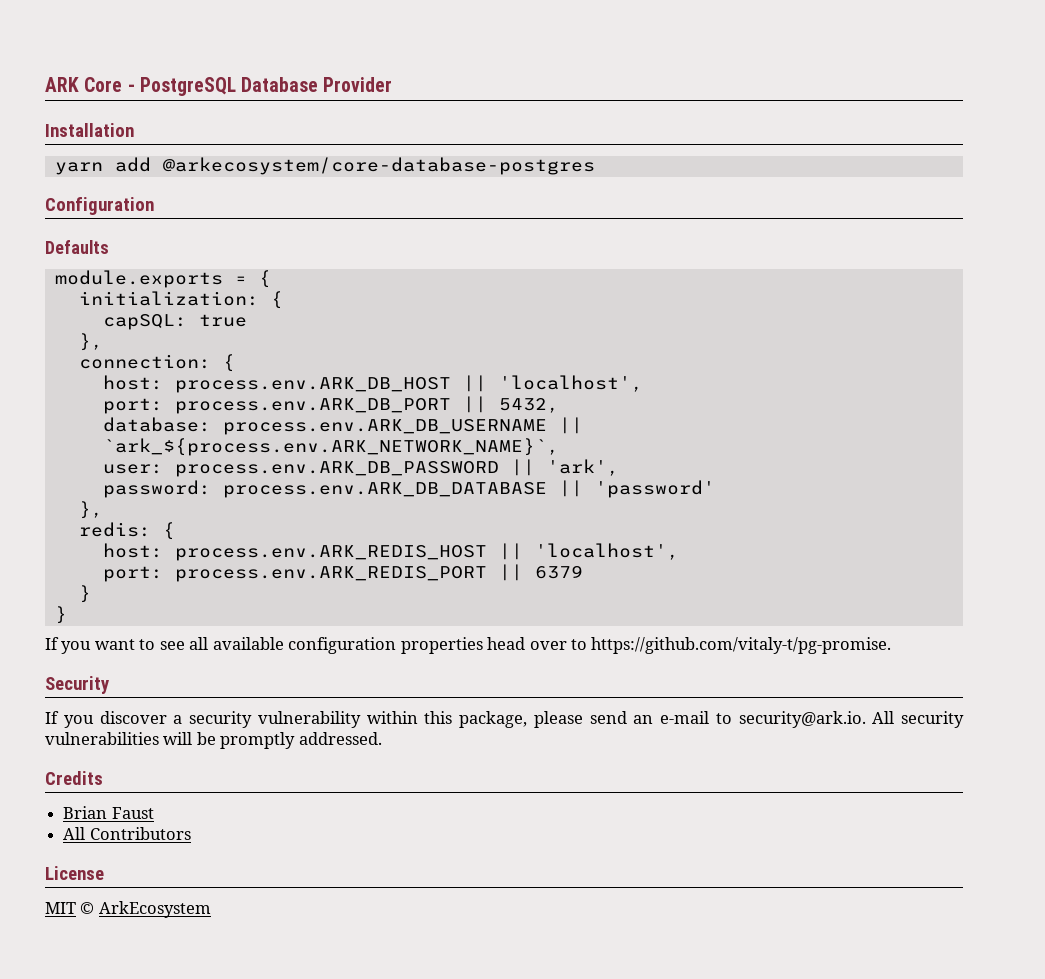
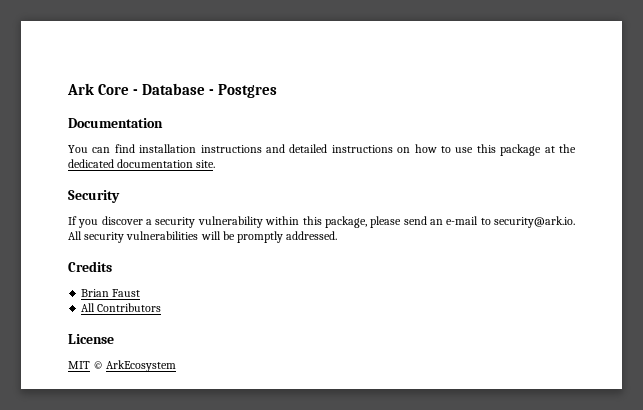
[45,77,79,92] ARK -> [67,83,94,95] Ark
[139,77,393,96] [45,123,134,137] [54,157,595,175] [45,197,154,215] [45,240,109,254] [54,270,271,288] [78,291,283,309] [102,314,247,330] [78,333,103,351] [78,354,235,372] [102,375,643,393] [102,396,559,414] [102,417,583,435] [102,438,559,456] [102,459,619,477] [102,480,715,498] [78,501,103,519] [78,522,175,540] [102,543,679,561] [102,564,583,582] [78,585,91,603] [54,606,67,624] [45,637,892,654] PostgreSQL Database Provider // Installation // yarn add @arkecosystem/core-database-postgres // Configuration // Defaults // module.exports = { // initialization: { // capSQL: true // }, // connection: { // host: process.env.ARK_DB_HOST || 'localhost', // port: process.env.ARK_DB_PORT || 5432, // database: process.env.ARK_DB_USERNAME || `ark_${process.env.ARK_NETWORK_NAME}`, // user: process.env.ARK_DB_PASSWORD || 'ark', // password: process.env.ARK_DB_DATABASE || 'password' // }, // redis: { // host: process.env.ARK_REDIS_HOST || 'localhost', // port: process.env.ARK_REDIS_PORT || 6379 // } // } // If you want to see all available configuration properties head over to https://github.com/vitaly-t/pg-promise. -> [142,83,278,98] [68,118,163,128] [68,144,576,156] [68,159,216,168] Database - Postgres // Documentation // You can find installation instructions and detailed instructions on how to use this package at the dedicated documentation site.

